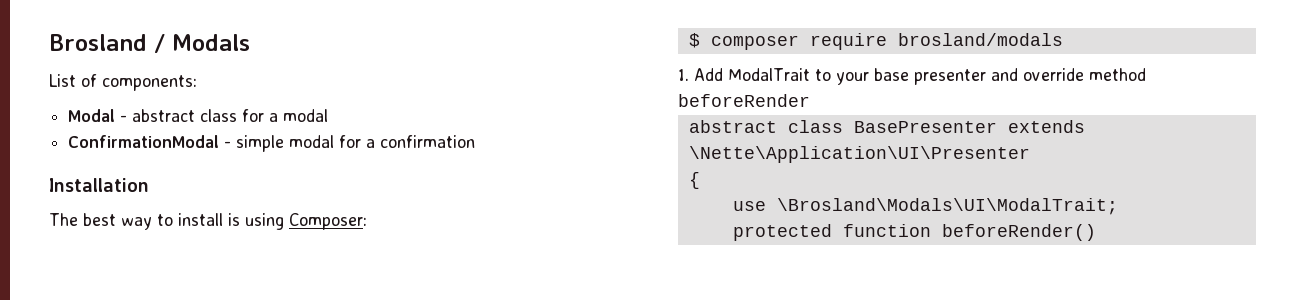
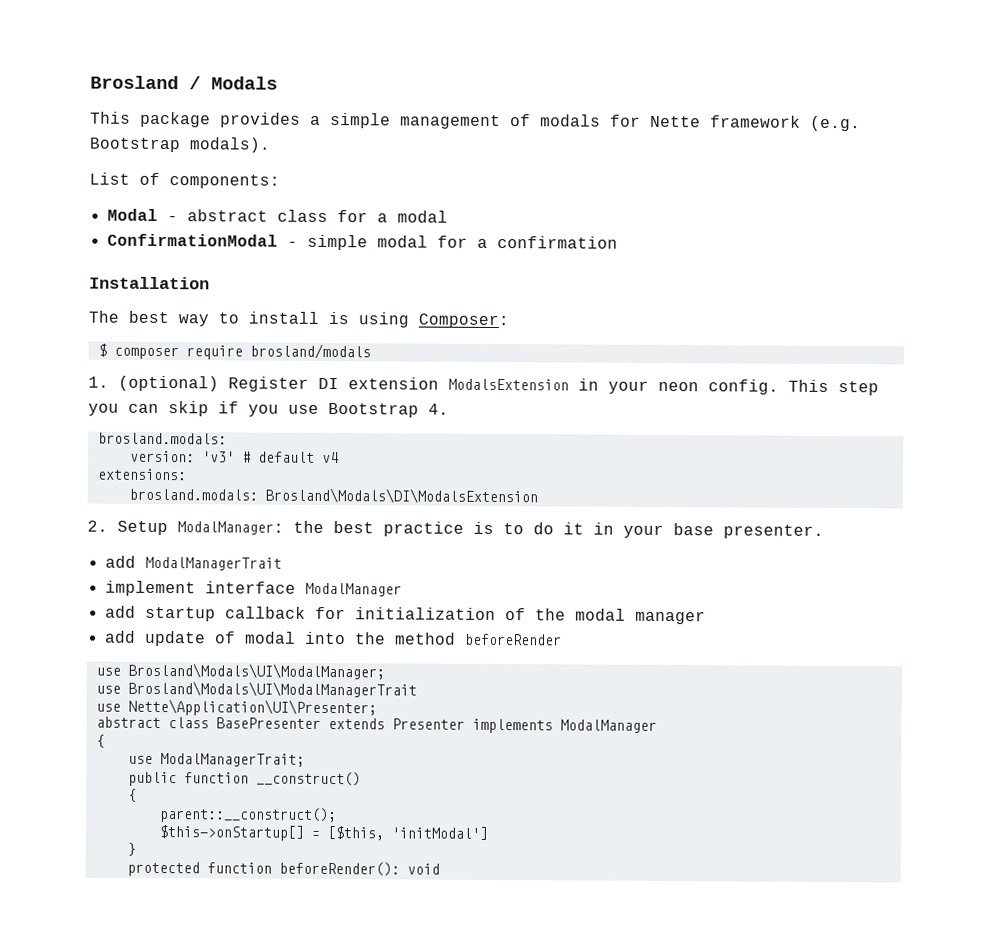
(250, 42) none -> [90,111,861,132] [89,137,271,153] // This package provides a simple management of modals for Nette framework (e.g. Bootstrap modals).
[694,68,1146,85] [678,94,810,107] Add ModalTrait to your base presenter and override method beforeRender -> [118,375,879,396] [88,401,449,418] [97,432,227,445] [129,450,339,464] [96,468,187,481] [128,487,538,505] [87,520,824,539] [104,555,282,571] [104,580,402,597] [104,605,706,625] [104,630,562,647] [95,662,385,680] [95,680,417,698] [95,698,377,717] (optional) Register DI extension ModalsExtension in your neon config. This step you can skip if you use Bootstrap 4. // brosland.modals: // version: 'v3' # default v4 // extensions: // brosland.modals: Brosland\Modals\DI\ModalsExtension // 2. Setup ModalManager: the best practice is to do it in your base presenter. // add ModalManagerTrait // implement interface ModalManager // add startup callback for initialization of the modal manager // add update of modal into the method beforeRender // use Brosland\Modals\UI\ModalManager; // use Brosland\Modals\UI\ModalManagerTrait // use Nette\Application\UI\Presenter;
[688,146,1030,163] \Nette\Application\UI\Presenter -> [391,718,657,734] Presenter implements ModalManager
[776,198,1118,215] \Brosland\Modals\UI\ModalTrait; -> [159,753,305,767] [127,771,361,787] [127,788,137,802] [158,807,337,824] [158,825,488,841] [126,842,136,856] ModalManagerTrait; // public function __construct() // { // parent::__construct(); // $this->onStartup[] = [$this, 'initModal'] // }
[941,224,1096,241] beforeRender() -> [278,861,440,877] beforeRender(): void

